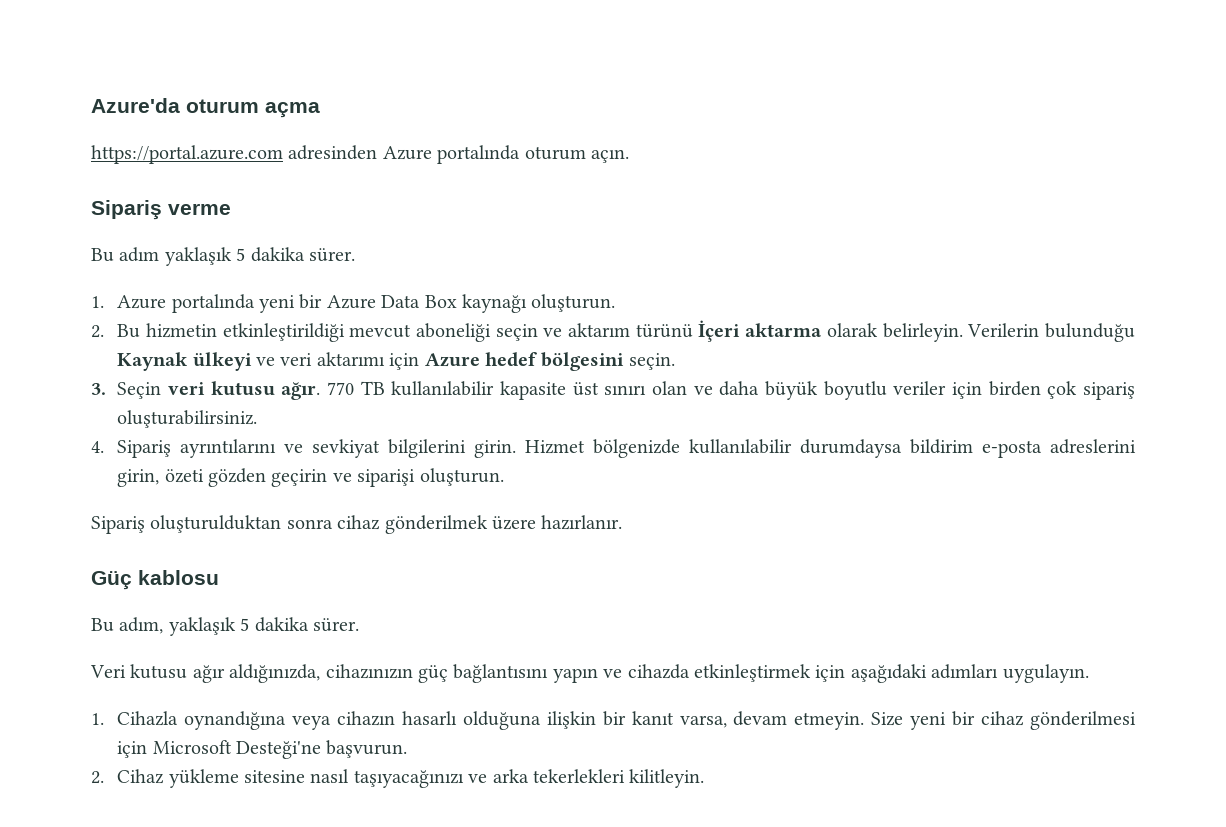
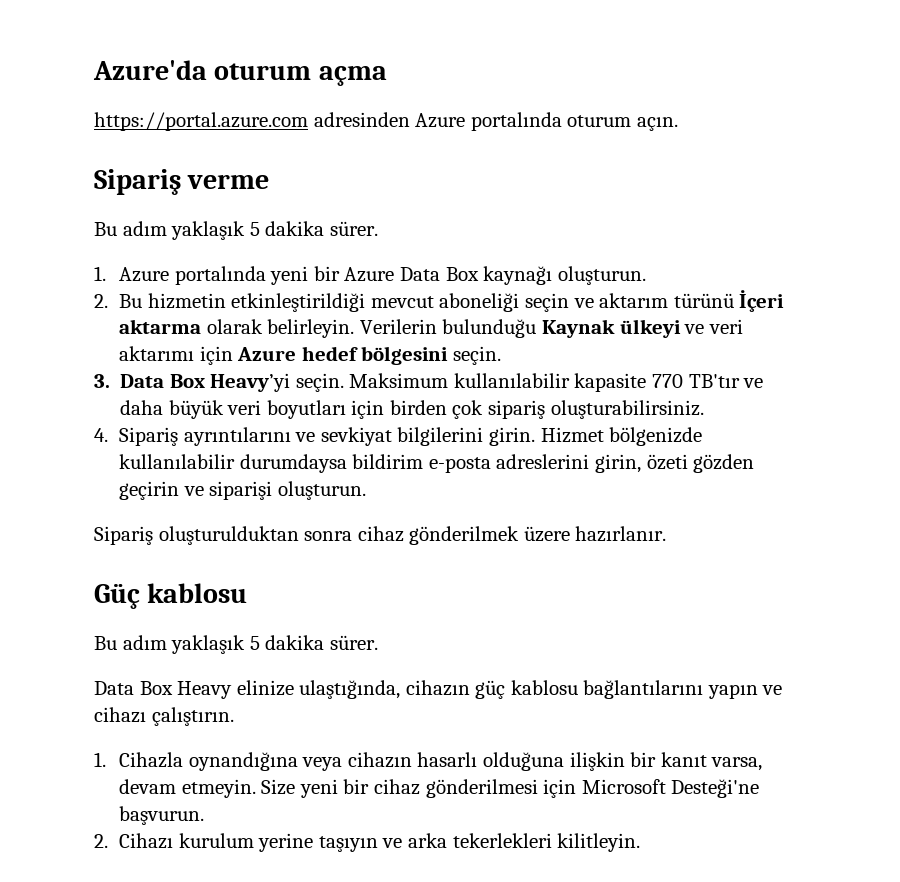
[117,381,687,400] Seçin veri kutusu ağır. 770 TB kullanılabilir kapasite üst sınırı olan -> [120,373,740,392] Data Box Heavy’yi seçin. Maksimum kullanılabilir kapasite 770 TB'tır
[823,381,947,400] boyutlu veriler -> [227,400,346,419] veri boyutları
[119,617,359,636] [90,664,1089,683] adım, yaklaşık 5 dakika sürer. // Veri kutusu ağır aldığınızda, cihazınızın güç bağlantısını yapın ve cihazda etkinleştirmek için aşağıdaki adımları uygulayın. -> [122,635,378,654] [94,680,783,699] [94,707,234,726] adım yaklaşık 5 dakika sürer. // Data Box Heavy elinize ulaştığında, cihazın güç kablosu bağlantılarını yapın ve cihazı çalıştırın.
[117,769,464,788] Cihaz yükleme sitesine nasıl taşıyacağınızı -> [119,833,378,852] Cihazı kurulum yerine taşıyın

